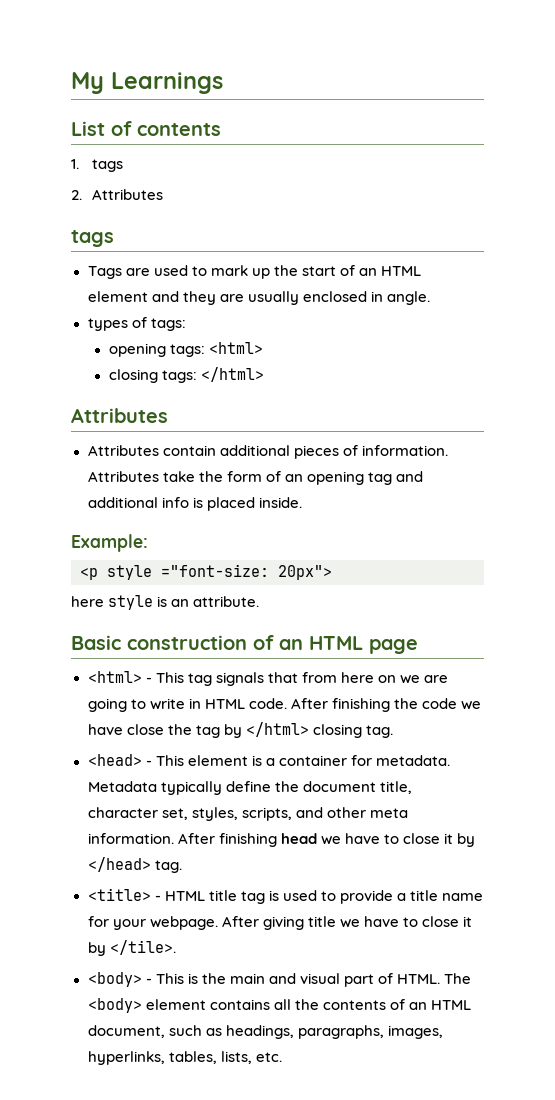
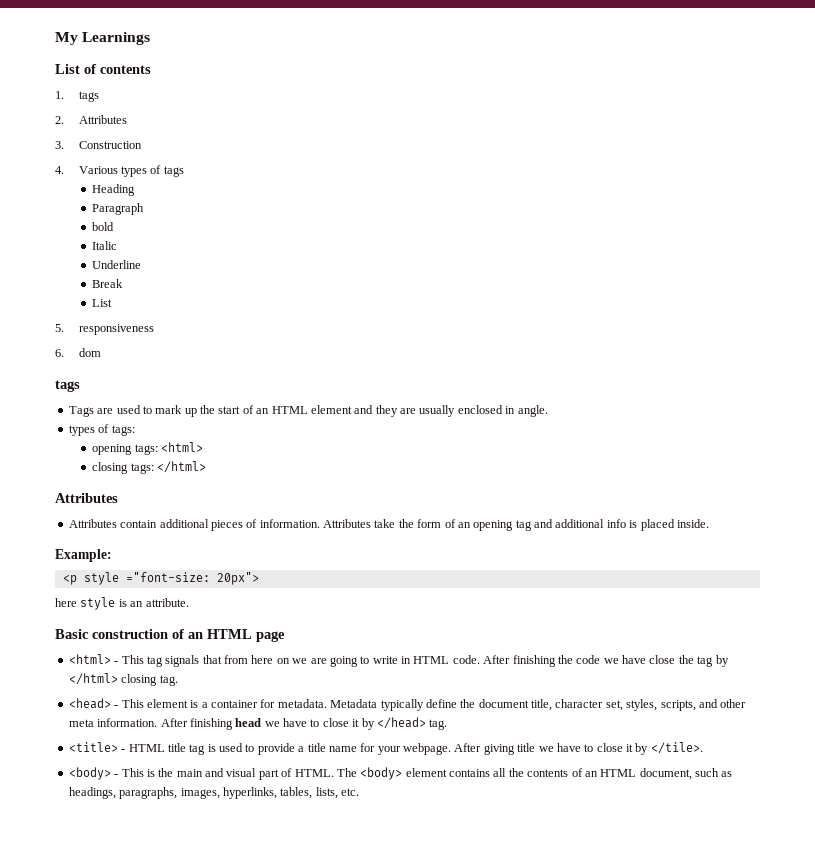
(164, 194) none -> [55,141,142,149] [55,165,184,177] [92,184,136,196] [92,203,145,215] [92,222,115,231] [92,241,118,250] [92,260,142,269] [92,279,124,288] [92,299,113,307] [55,324,154,335] [55,348,101,357] // 3. Construction // 4. Various types of tags // Heading // Paragraph // bold // Italic // Underline // Break // List // 5. responsiveness // 6. dom

